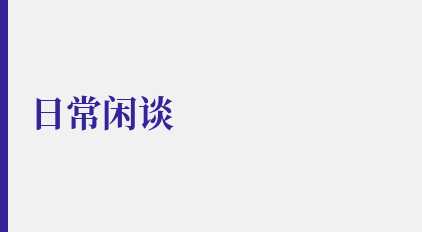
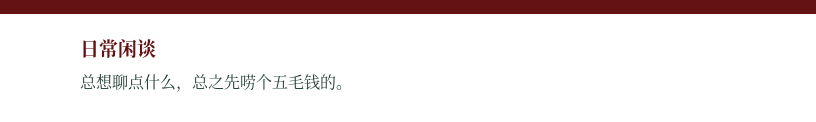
(174, 113) none -> [80,73,352,92] // 总想聊点什么，总之先唠个五毛钱的。

